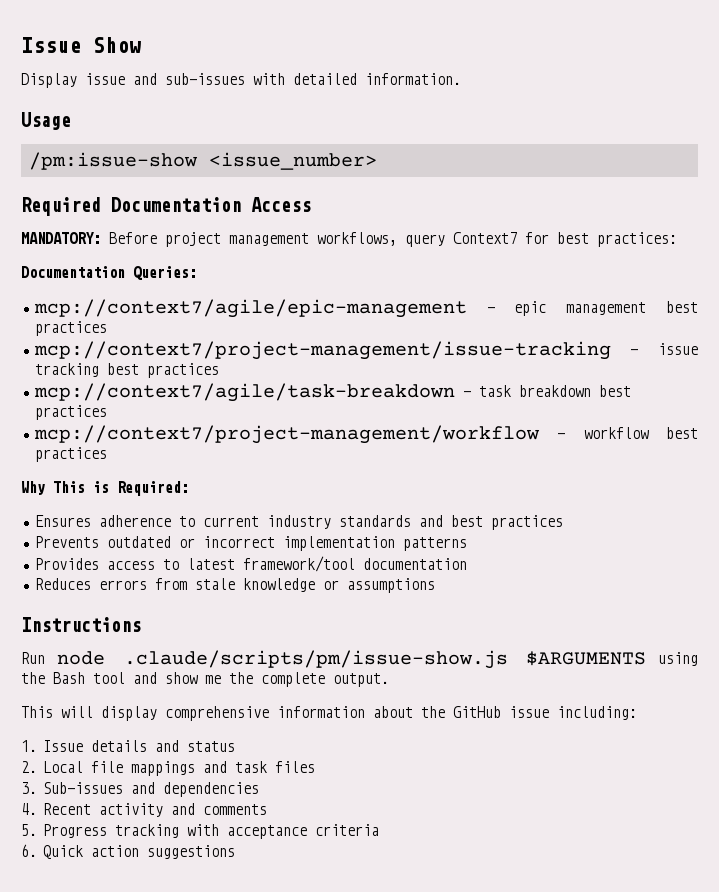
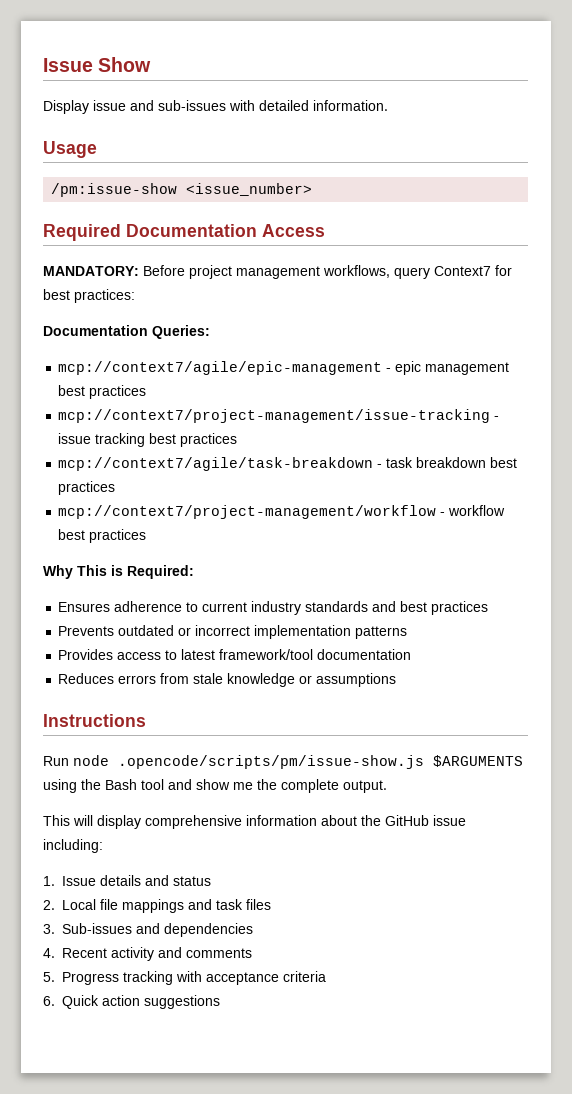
[123,650,508,669] .claude/scripts/pm/issue-show.js -> [118,755,424,769] .opencode/scripts/pm/issue-show.js

